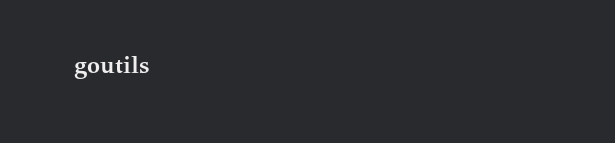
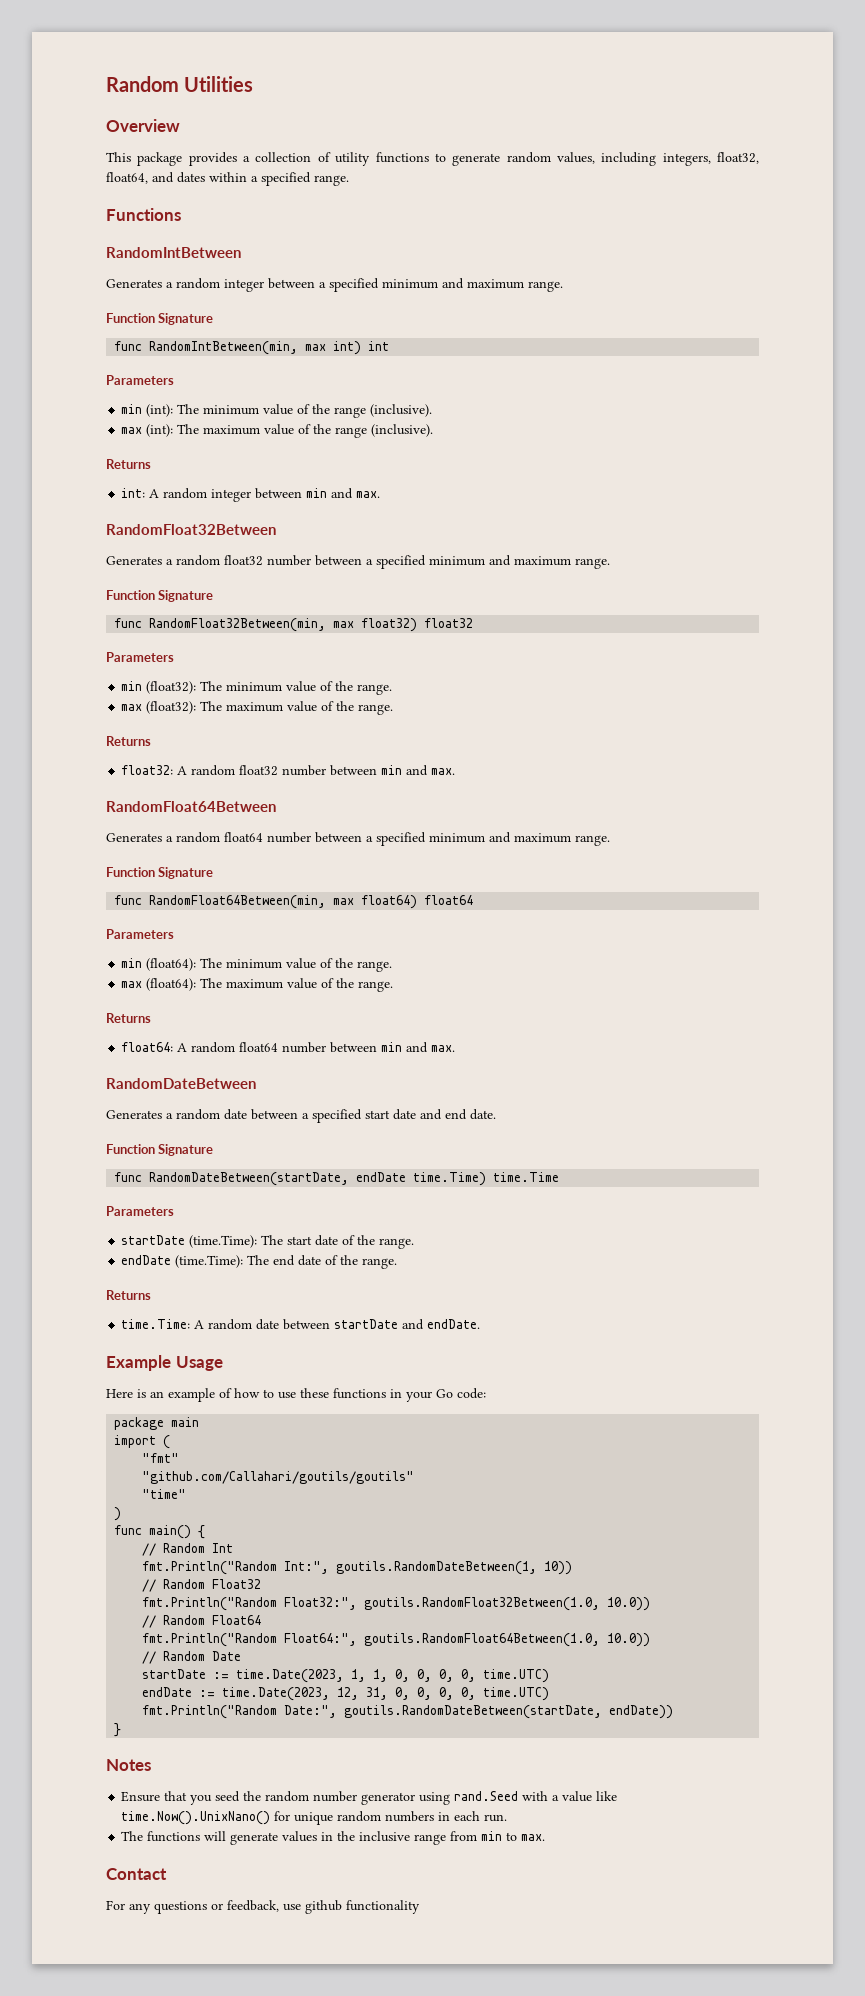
[74,56,149,79] goutils -> [106,76,254,92] [106,119,180,132] [106,152,759,166] [106,172,349,186] [106,208,181,221] [106,247,241,258] [106,278,563,292] [106,313,214,325] [114,341,390,355] [106,375,174,385] [121,404,433,418] [121,424,434,438] [106,459,151,469] [121,488,381,502] [106,524,276,535] [106,555,610,569] [106,590,214,602] [114,618,474,632] [106,652,174,662] [121,681,393,695] [121,701,394,715] [106,736,151,746] [121,765,456,776] [106,801,276,812] [106,832,610,846] [106,867,214,879] [114,895,474,909] [106,929,174,939] [121,958,393,972] [121,978,394,992] [106,1013,151,1023] [121,1042,456,1053] [106,1078,256,1089] [106,1109,496,1123] [106,1144,214,1156] [114,1172,560,1186] [106,1206,174,1216] [121,1235,415,1249] [121,1255,398,1269] [106,1290,151,1300] [121,1319,481,1330] [106,1355,223,1371] [106,1388,486,1402] [114,1417,200,1430] [114,1435,171,1449] [142,1453,180,1463] [142,1471,415,1484] [142,1489,187,1499] [114,1507,122,1521] [114,1525,206,1539] [142,1543,234,1556] [142,1561,573,1575] [142,1579,262,1592] [142,1597,651,1611] [142,1615,262,1628] [142,1633,651,1647] [142,1651,242,1664] [142,1669,550,1683] [142,1687,550,1701] [142,1705,674,1719] [114,1723,122,1737] [106,1759,151,1771] [121,1791,618,1805] [121,1811,508,1825] [121,1831,546,1845] [106,1868,167,1880] [106,1900,420,1914] Random Utilities // Overview // This package provides a collection of utility functions to generate random values, including integers, float32, float64, and dates within a specified range. // Functions // RandomIntBetween // Generates a random integer between a specified minimum and maximum range. // Function Signature // func RandomIntBetween(min, max int) int // Parameters // min (int): The minimum value of the range (inclusive). // max (int): The maximum value of the range (inclusive). // Returns // int: A random integer between min and max. // RandomFloat32Between // Generates a random float32 number between a specified minimum and maximum range. // Function Signature // func RandomFloat32Between(min, max float32) float32 // Parameters // min (float32): The minimum value of the range. // max (float32): The maximum value of the range. // Returns // float32: A random float32 number between min and max. // RandomFloat64Between // Generates a random float64 number between a specified minimum and maximum range. // Function Signature // func RandomFloat64Between(min, max float64) float64 // Parameters // min (float64): The minimum value of the range. // max (float64): The maximum value of the range. // Returns // float64: A random float64 number between min and max. // RandomDateBetween // Generates a random date between a specified start date and end date. // Function Signature // func RandomDateBetween(startDate, endDate time.Time) time.Time // Parameters // startDate (time.Time): The start date of the range. // endDate (time.Time): The end date of the range. // Returns // time.Time: A random date between startDate and endDate. // Example Usage // Here is an example of how to use these functions in your Go code: // package main // import ( // "fmt" // "github.com/Callahari/goutils/goutils" // "time" // ) // func main() { // // Random Int // fmt.Println("Random Int:", goutils.RandomDateBetween(1, 10)) // // Random Float32 // fmt.Println("Random Float32:", goutils.RandomFloat32Between(1.0, 10.0)) // // Random Float64 // fmt.Println("Random Float64:", goutils.RandomFloat64Between(1.0, 10.0)) // // Random Date // startDate := time.Date(2023, 1, 1, 0, 0, 0, 0, time.UTC) // endDate := time.Date(2023, 12, 31, 0, 0, 0, 0, time.UTC) // fmt.Println("Random Date:", goutils.RandomDateBetween(startDate, endDate)) // } // Notes // Ensure that you seed the random number generator using rand.Seed with a value like time.Now().UnixNano() for unique random numbers in each run. // The functions will generate values in the inclusive range from min to max. // Contact // For any questions or feedback, use github functionality

